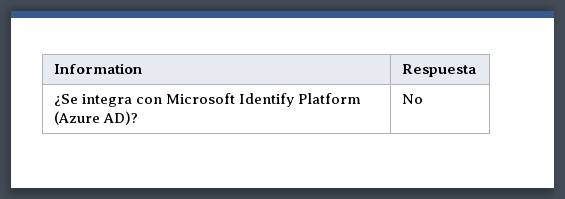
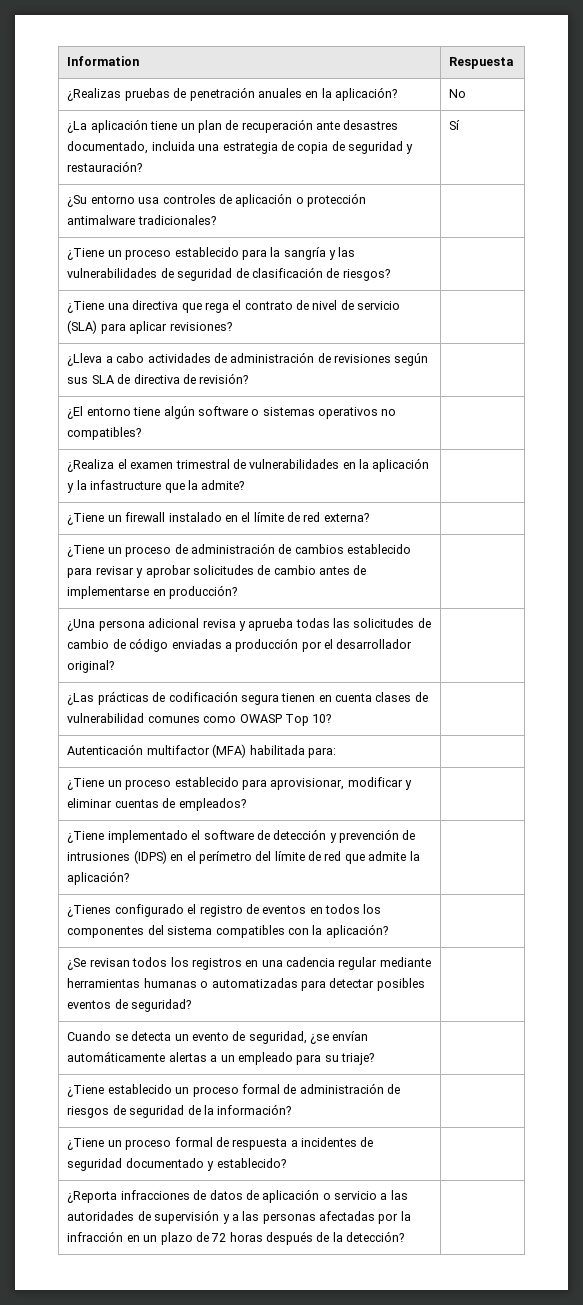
[53,93,361,107] [53,111,138,125] [401,94,423,104] ¿Se integra con Microsoft Identify Platform (Azure AD)? | No -> [67,87,397,101] [449,89,467,98] [67,119,399,133] [67,141,414,154] [67,161,143,172] [449,120,461,130] [67,193,366,207] [67,215,216,225] [67,247,356,260] [67,267,390,281] [67,300,401,313] [67,320,232,334] [67,352,429,366] [67,373,249,384] [67,406,397,419] [67,427,142,440] [67,458,430,472] [67,480,245,493] [67,512,369,525] [67,543,411,557] [67,565,367,578] [67,585,238,599] [67,618,431,631] [67,638,413,652] [67,660,115,673] [67,691,428,705] [67,713,332,726] [67,744,336,758] [67,777,412,790] [67,798,246,811] [67,829,416,843] [67,850,420,864] [67,871,130,885] [67,904,382,917] [67,924,388,938] [67,957,431,970] [67,978,425,991] [67,999,192,1012] [67,1031,369,1044] [67,1051,374,1065] [67,1083,400,1097] [67,1104,292,1118] [67,1137,374,1150] [67,1158,286,1171] [67,1189,408,1203] [67,1210,411,1224] [67,1231,405,1245] ¿Realizas pruebas de penetración anuales en la aplicación? | No // ¿La aplicación tiene un plan de recuperación ante desastres documentado, incluida una estrategia de copia de seguridad y restauración? | Sí // ¿Su entorno usa controles de aplicación o protección antimalware tradicionales? | // ¿Tiene un proceso establecido para la sangría y las vulnerabilidades de seguridad de clasificación de riesgos? | // ¿Tiene una directiva que rega el contrato de nivel de servicio (SLA) para aplicar revisiones? | // ¿Lleva a cabo actividades de administración de revisiones según sus SLA de directiva de revisión? | // ¿El entorno tiene algún software o sistemas operativos no compatibles? | // ¿Realiza el examen trimestral de vulnerabilidades en la aplicación y la infastructure que la admite? | // ¿Tiene un firewall instalado en el límite de red externa? | // ¿Tiene un proceso de administración de cambios establecido para revisar y aprobar solicitudes de cambio antes de implementarse en producción? | // ¿Una persona adicional revisa y aprueba todas las solicitudes de cambio de código enviadas a producción por el desarrollador original? | // ¿Las prácticas de codificación segura tienen en cuenta clases de vulnerabilidad comunes como OWASP Top 10? | // Autenticación multifactor (MFA) habilitada para: | // ¿Tiene un proceso establecido para aprovisionar, modificar y eliminar cuentas de empleados? | // ¿Tiene implementado el software de detección y prevención de intrusiones (IDPS) en el perímetro del límite de red que admite la aplicación? | // ¿Tienes configurado el registro de eventos en todos los componentes del sistema compatibles con la aplicación? | // ¿Se revisan todos los registros en una cadencia regular mediante herramientas humanas o automatizadas para detectar posibles eventos de seguridad? | // Cuando se detecta un evento de seguridad, ¿se envían automáticamente alertas a un empleado para su triaje? | // ¿Tiene establecido un proceso formal de administración de riesgos de seguridad de la información? | // ¿Tiene un proceso formal de respuesta a incidentes de seguridad documentado y establecido? | // ¿Reporta infracciones de datos de aplicación o servicio a las autoridades de supervisión y a las personas afectadas por la infracción en un plazo de 72 horas después de la detección? |

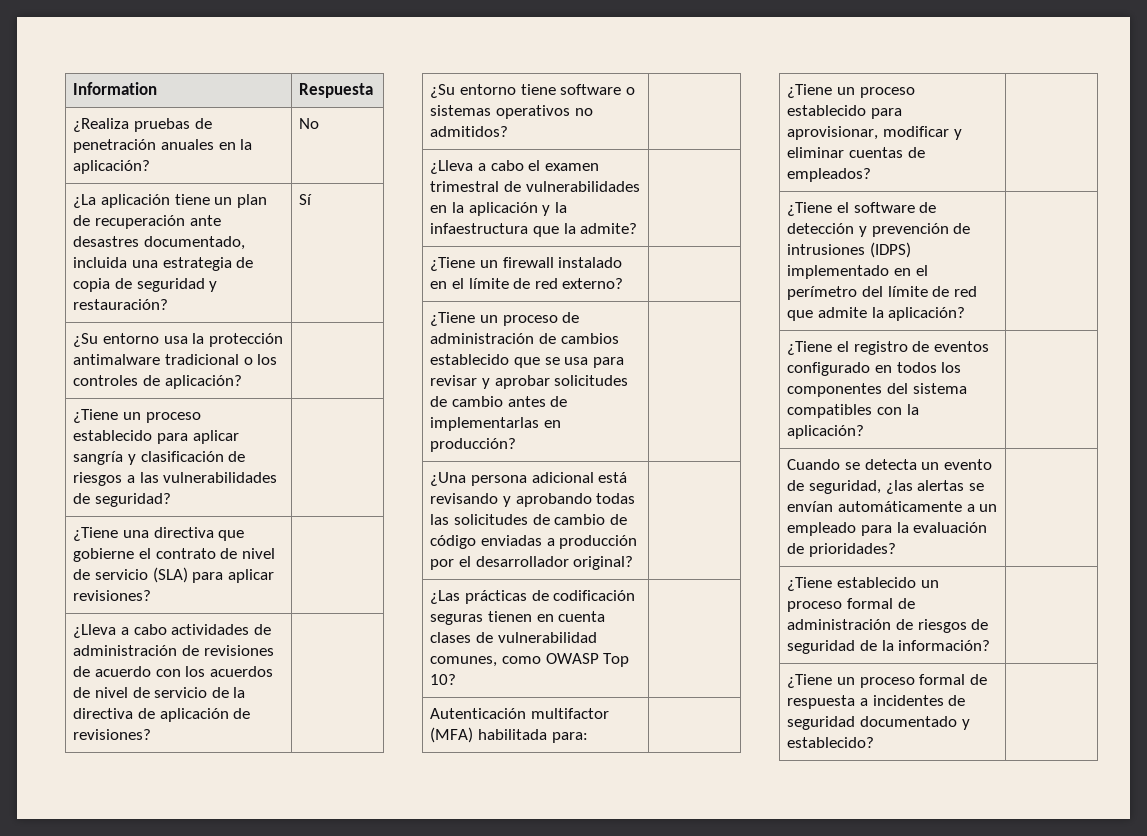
[67,88,122,101] ¿Realizas -> [73,118,130,132] ¿Realiza
[162,193,366,207] [67,215,216,225] [67,247,281,260] controles de aplicación o protección antimalware tradicionales? | // ¿Tiene un proceso establecido para la -> [192,333,283,347] [73,354,278,365] [73,375,242,389] [73,409,201,423] [73,430,239,444] la protección antimalware tradicional o los controles de aplicación? | // ¿Tiene un proceso establecido para aplicar
[338,247,356,257] [67,267,390,281] las vulnerabilidades de seguridad de clasificación de riesgos? -> [140,451,246,462] [73,472,278,486] [73,493,172,507] clasificación de riesgos a las vulnerabilidades de seguridad?
[204,302,229,313] rega -> [73,548,135,562] gobierne
[394,353,429,366] [67,373,249,384] [67,406,84,419] según sus SLA de directiva de revisión? | // ¿El -> [73,666,273,677] [73,687,246,698] [73,708,251,722] [73,729,152,740] [430,84,456,98] de acuerdo con los acuerdos de nivel de servicio de la directiva de aplicación de revisiones? | // ¿Su
[163,406,195,419] algún -> (556, 89) none
[67,427,142,440] [67,459,115,472] compatibles? | // ¿Realiza -> [430,126,509,137] [430,160,524,174] admitidos? | // ¿Lleva a cabo
[90,480,162,490] infastructure -> [430,223,529,234] infaestructura
[323,513,369,522] externa? -> [562,278,624,289] externo?
(411, 549) none -> [514,357,589,368] que se usa
[67,586,150,599] implementarse -> [430,417,540,431] implementarlas
[202,618,294,631] revisa y aprueba -> [598,472,628,483] [430,493,592,507] está revisando y aprobando
[240,694,279,705] segura -> [430,614,484,625] seguras
[147,716,200,723] comunes -> [430,656,498,667] comunes,
[107,830,188,843] implementado -> (833, 209) none
(167, 857) none -> [787,265,890,279] implementado
[67,904,184,917] ¿Tienes configurado -> [787,341,833,355] ¿Tiene
(307, 909) none -> [787,362,871,376] configurado
[67,957,431,970] [67,978,425,991] [67,999,192,1012] // ¿Se revisan todos los registros en una cadencia regular mediante herramientas humanas o automatizadas para detectar posibles eventos de seguridad? | -> (865, 432) none
[309,1034,329,1044] ¿se -> [885,480,984,494] ¿las alertas se
[168,1052,207,1062] alertas -> (963, 506) none
[324,1053,374,1065] su triaje? -> [896,522,988,533] [787,543,897,557] la evaluación de prioridades?
[67,1189,408,1203] [67,1210,411,1224] [67,1231,405,1245] // ¿Reporta infracciones de datos de aplicación o servicio a las autoridades de supervisión y a las personas afectadas por la infracción en un plazo de 72 horas después de la detección? | -> (875, 742) none

